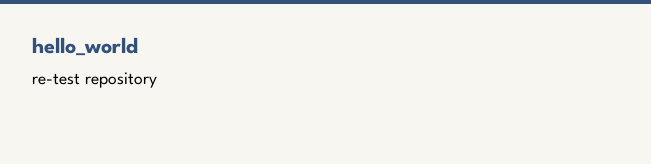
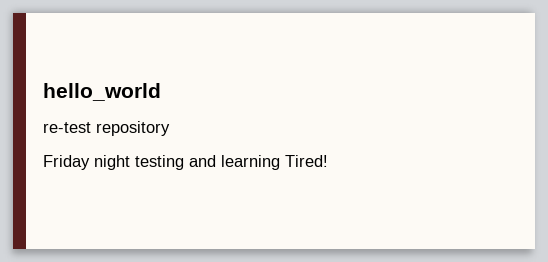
(157, 80) none -> [43,155,328,170] // Friday night testing and learning Tired!

